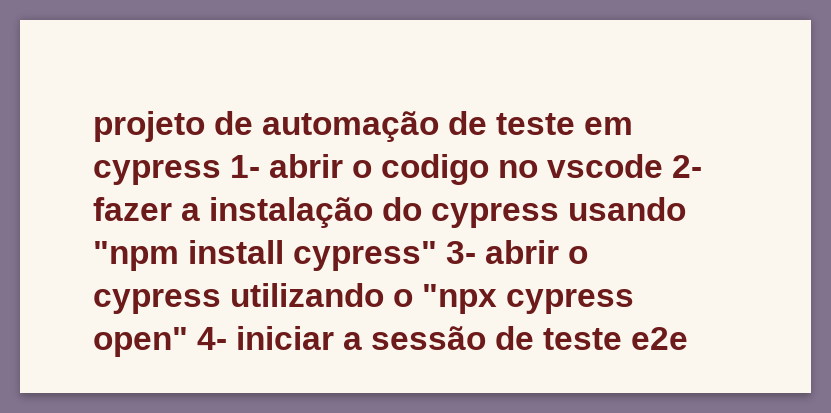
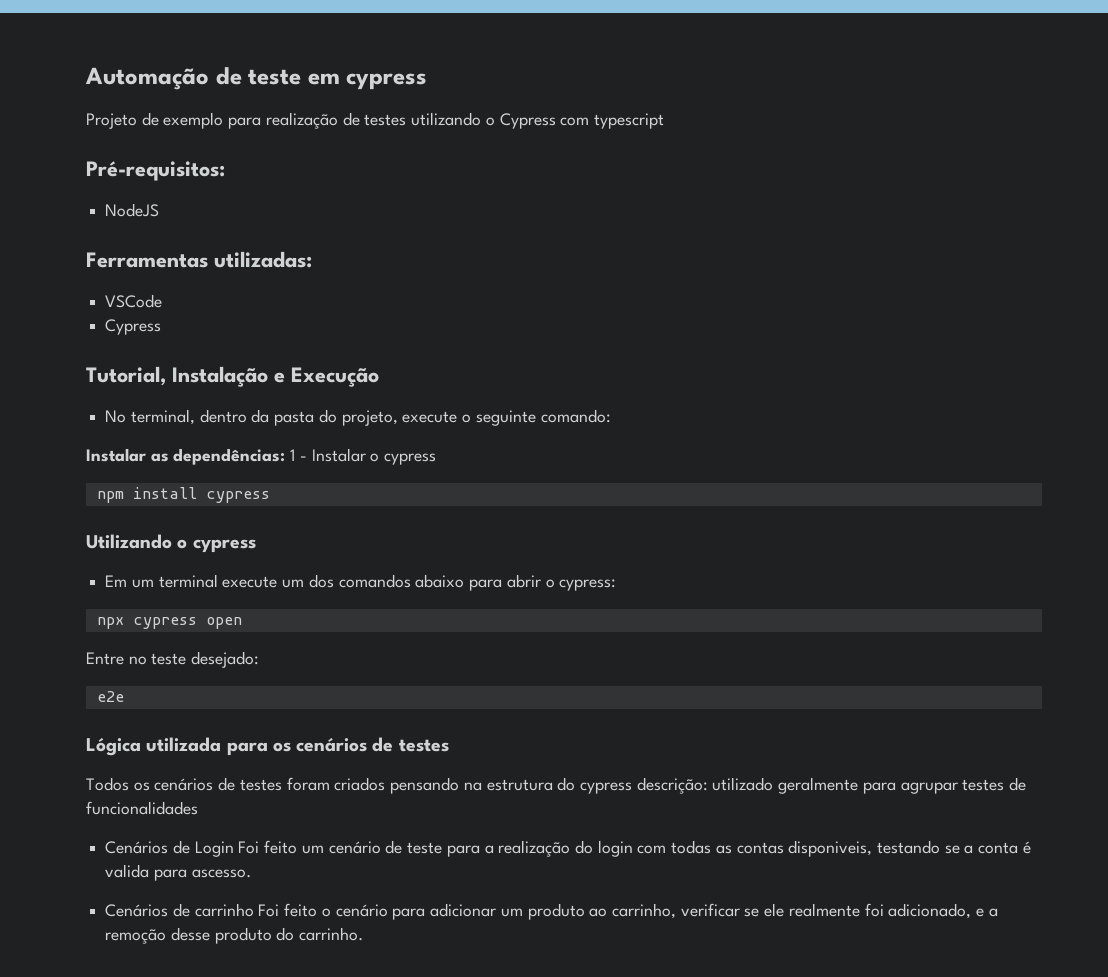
[93,111,440,142] projeto de automação -> [85,67,209,90] Automação
[230,154,703,185] [93,197,687,228] [93,240,589,271] [93,283,635,314] [93,326,689,357] 1- abrir o codigo no vscode 2- fazer a instalação do cypress usando "npm install cypress" 3- abrir o cypress utilizando o "npx cypress open" 4- iniciar a sessão de teste e2e -> [86,112,664,129] [86,161,225,181] [105,203,160,217] [86,251,312,268] [105,294,163,308] [105,319,162,335] [86,366,379,387] [105,409,611,426] [86,448,437,465] [96,487,270,503] [86,534,256,553] [105,574,617,591] [96,617,242,629] [86,651,260,668] [96,691,124,702] [86,737,449,756] [86,777,1027,794] [86,801,198,815] [105,840,1031,857] [105,864,251,881] [105,903,998,920] [105,927,364,944] // Projeto de exemplo para realização de testes utilizando o Cypress com typescript // Pré-requisitos: // NodeJS // Ferramentas utilizadas: // VSCode // Cypress // Tutorial, Instalação e Execução // No terminal, dentro da pasta do projeto, execute o seguinte comando: // Instalar as dependências: 1 - Instalar o cypress // npm install cypress // Utilizando o cypress // Em um terminal execute um dos comandos abaixo para abrir o cypress: // npx cypress open // Entre no teste desejado: // e2e // Lógica utilizada para os cenários de testes // Todos os cenários de testes foram criados pensando na estrutura do cypress descrição: utilizado geralmente para agrupar testes de funcionalidades // Cenários de Login Foi feito um cenário de teste para a realização do login com todas as contas disponiveis, testando se a conta é valida para ascesso. // Cenários de carrinho Foi feito o cenário para adicionar um produto ao carrinho, verificar se ele realmente foi adicionado, e a remoção desse produto do carrinho.

